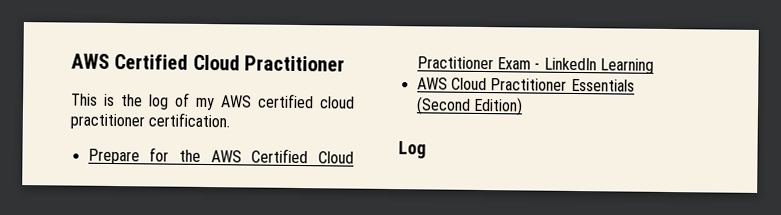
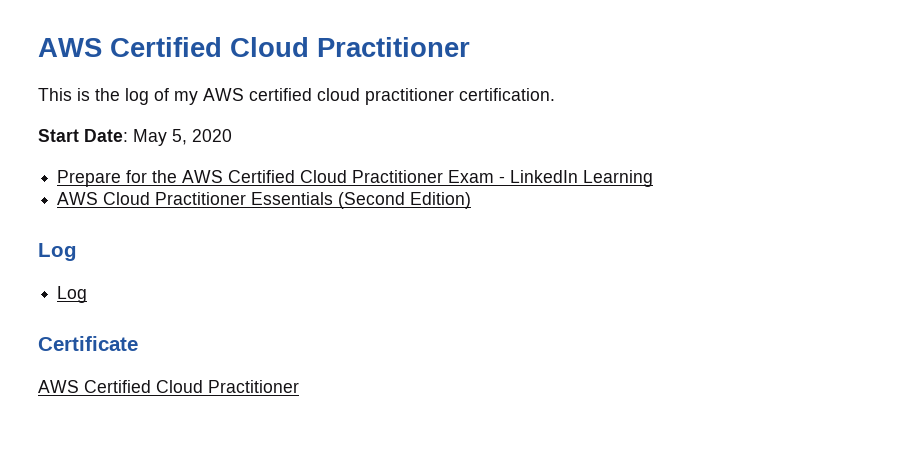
(231, 120) none -> [38,129,232,146] // Start Date: May 5, 2020
(426, 150) none -> [57,286,88,303] [38,336,138,351] [38,380,299,393] // Log // Certificate // AWS Certified Cloud Practitioner

